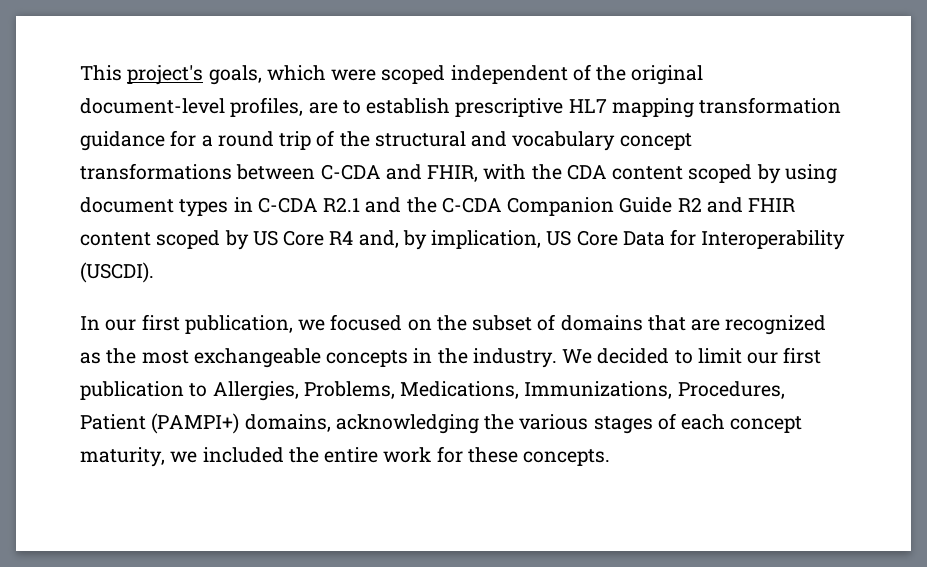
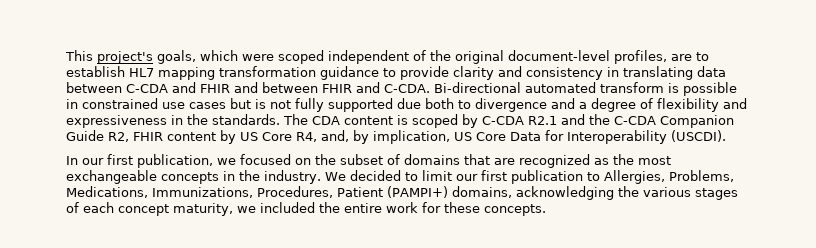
[455,98,564,117] prescriptive -> (125, 71) none
[170,130,692,151] [80,163,562,182] for a round trip of the structural and vocabulary concept transformations between C-CDA and FHIR, with the -> [383,66,726,80] [66,82,737,96] [66,98,747,112] [66,114,308,128] to provide clarity and consistency in translating data between C-CDA and FHIR and between FHIR and C-CDA. Bi-directional automated transform is possible in constrained use cases but is not fully supported due both to divergence and a degree of flexibility and expressiveness in the standards. The
[688,164,837,184] [80,197,253,217] scoped by using document types in -> [397,114,478,128] is scoped by
[677,197,743,213] R2 and -> [108,132,129,142] R2,
[156,230,221,249] scoped -> (216, 136) none
[329,231,354,245] R4 -> [296,132,317,142] R4,

